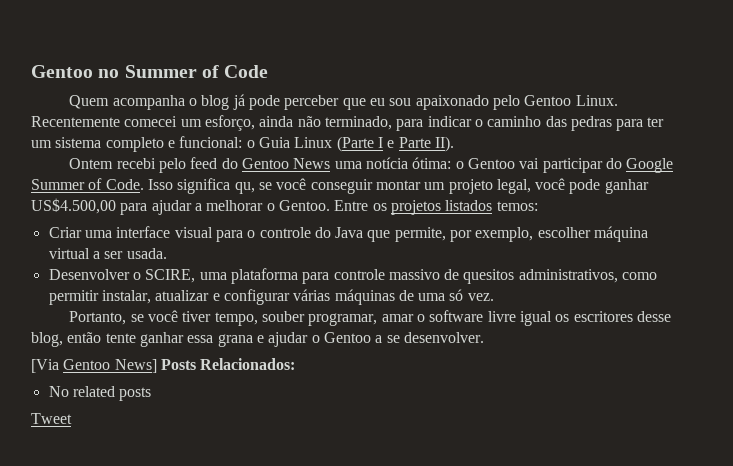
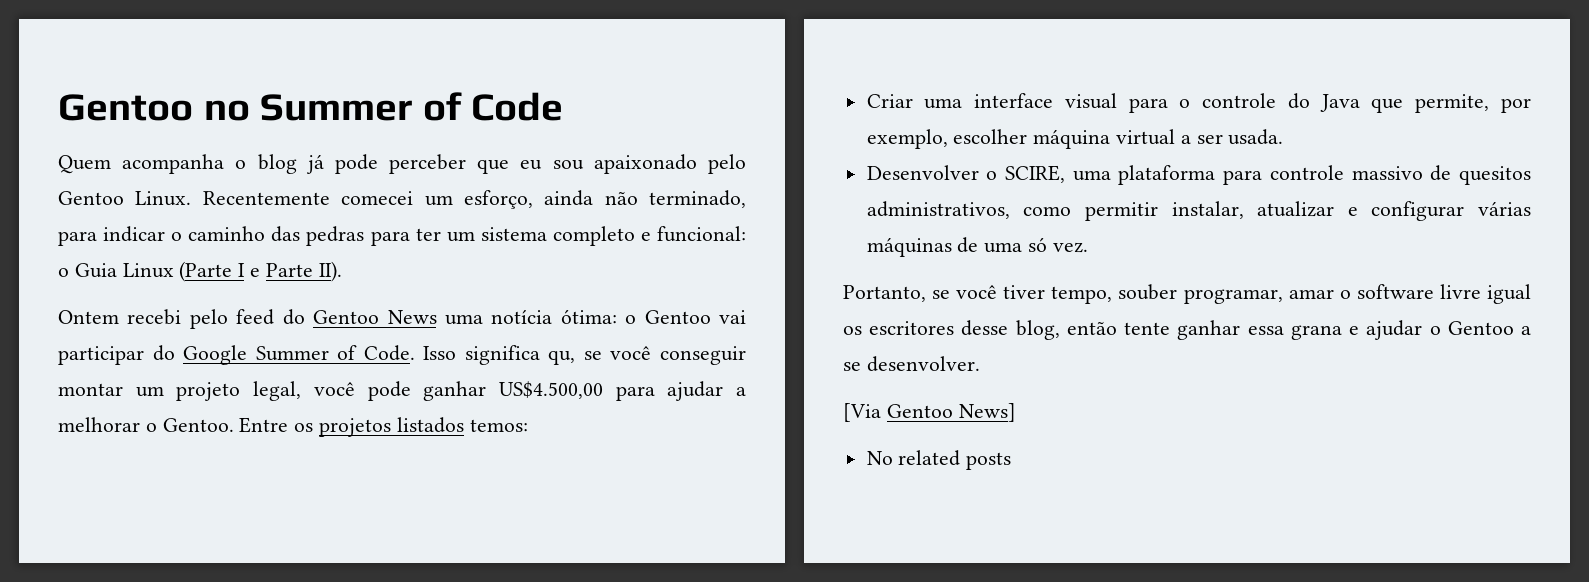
[160,358,296,370] Posts Relacionados: -> (1016, 412) none
[31,413,72,424] // Tweet -> (1012, 461) none

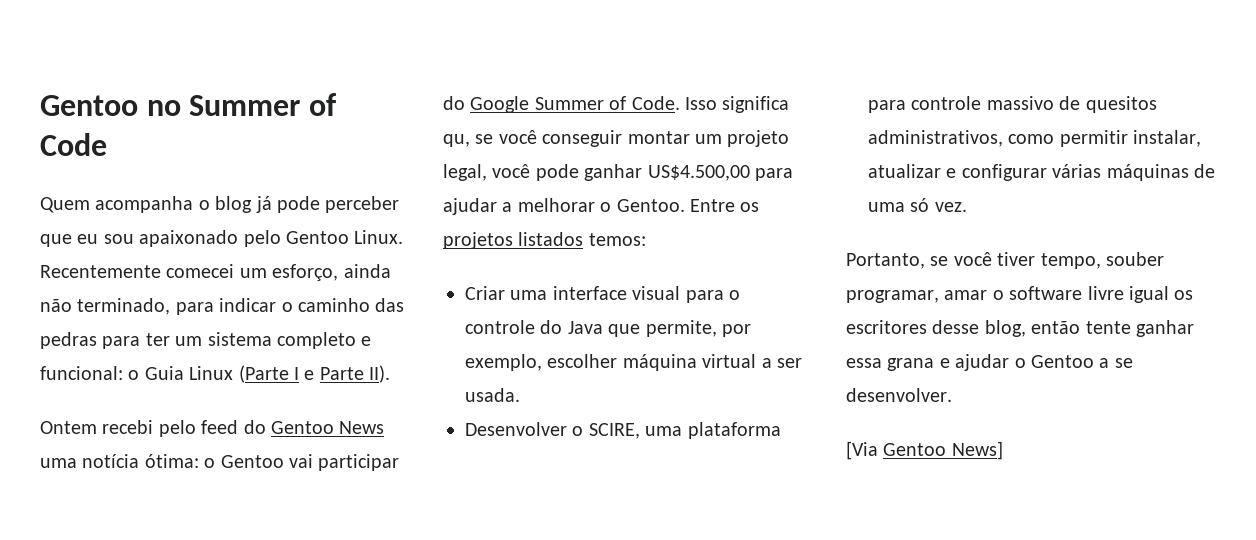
[866,450,1012,470] // No related posts -> (1003, 450) none

